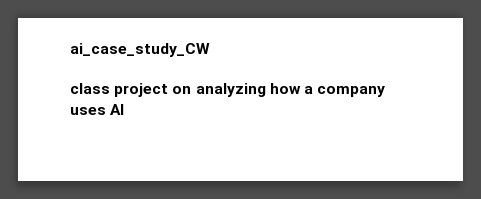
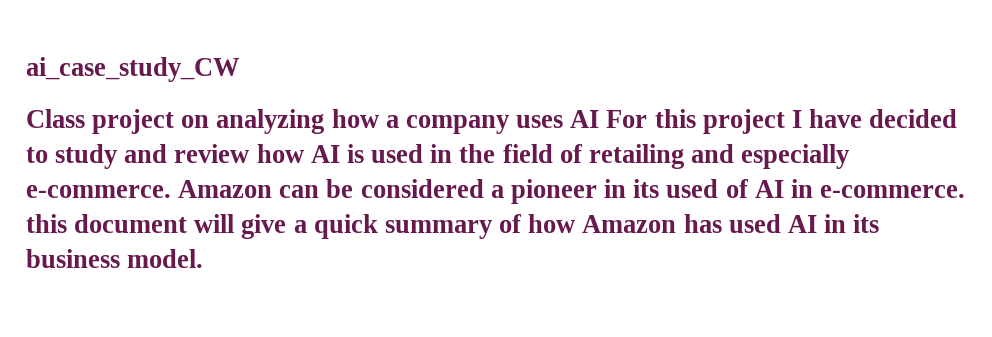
[70,83,110,94] class -> [26,109,85,128] Class
(125, 109) none -> [606,109,958,134] [26,144,850,169] [26,179,966,204] [26,214,880,239] [26,249,204,268] For this project I have decided to study and review how AI is used in the field of retailing and especially e-commerce. Amazon can be considered a pioneer in its used of AI in e-commerce. this document will give a quick summary of how Amazon has used AI in its business model.

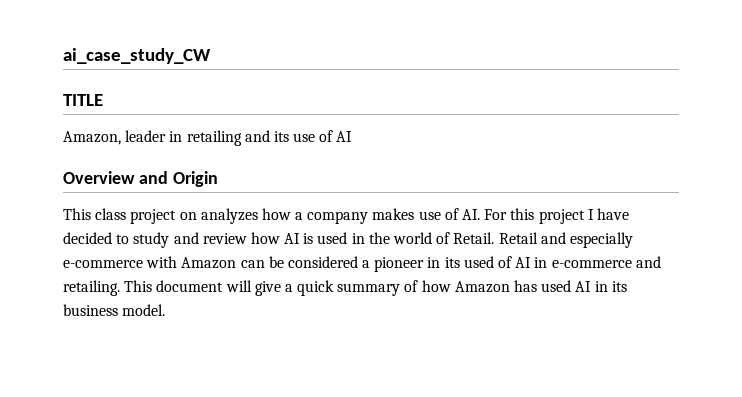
[26,109,85,128] Class -> [63,94,103,106] [63,130,353,146] [63,171,218,187] [63,208,127,220] TITLE // Amazon, leader in retailing and its use of AI // Overview and Origin // This class
[216,109,325,134] analyzing -> [200,208,258,224] analyzes
[516,110,600,128] uses AI -> [372,208,481,220] makes use of AI.
[502,144,850,169] [26,185,171,198] field of retailing and especially e-commerce. -> [393,232,633,248] [63,256,178,268] world of Retail. Retail and especially e-commerce with
[820,185,966,198] [26,214,67,233] e-commerce. this -> [551,256,661,268] [63,280,153,296] e-commerce and retailing. This

